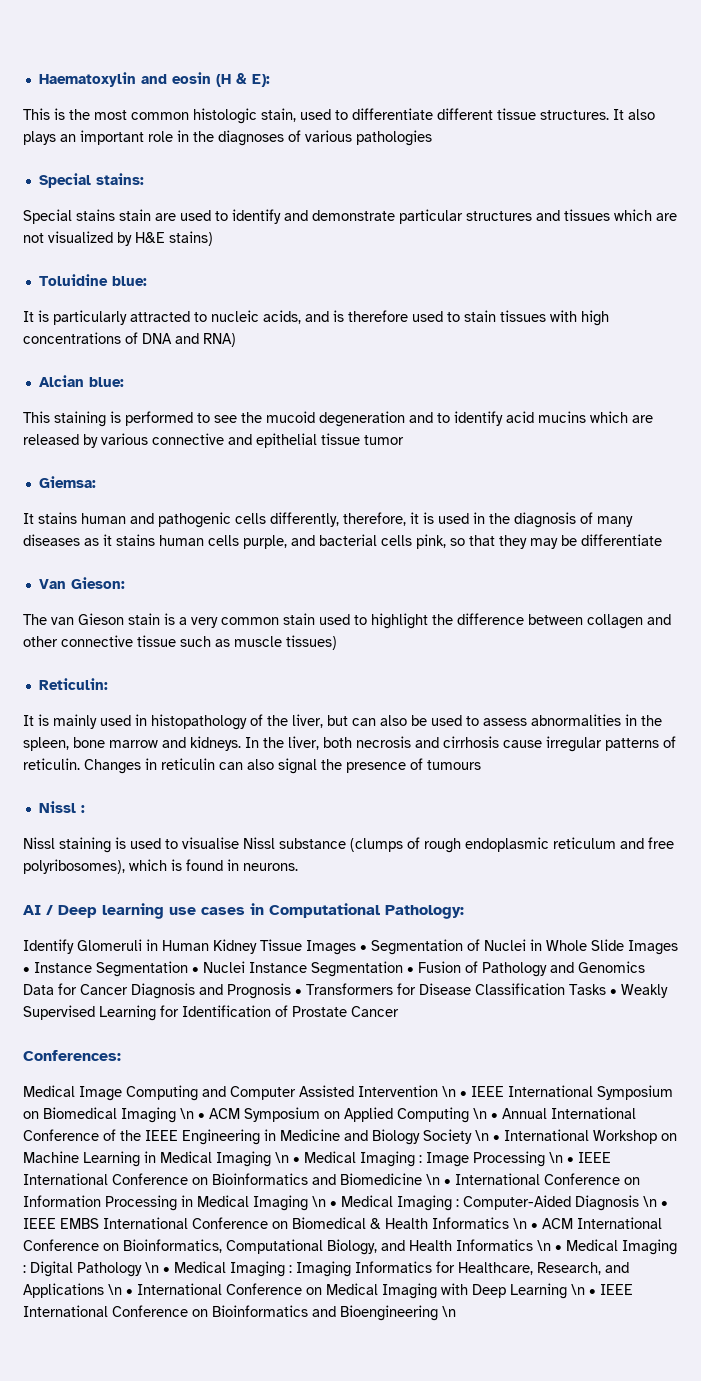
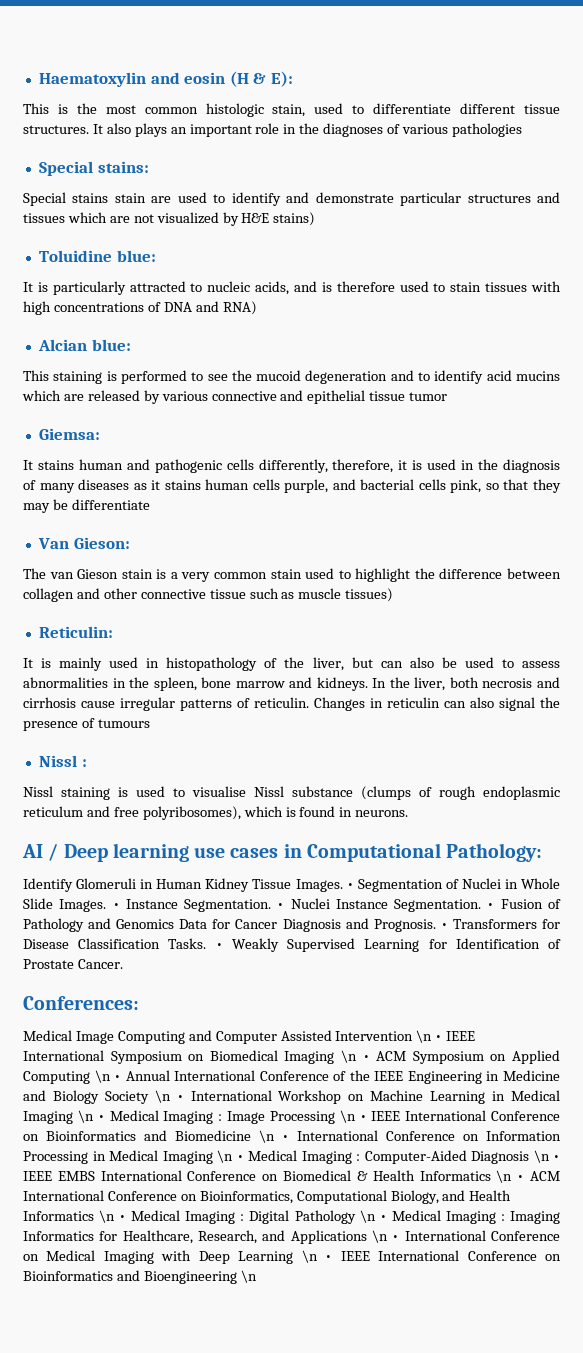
[306,940,356,955] Images -> [295,879,343,892] Images.
[628,940,678,955] Images -> [59,899,107,912] Images.
[96,961,188,977] Segmentation -> [184,899,272,912] Segmentation.
[311,961,403,977] Segmentation -> [394,899,482,912] Segmentation.
[227,983,291,999] Prognosis -> [373,919,436,932] Prognosis.
[569,984,606,995] Tasks -> [168,938,207,949] Tasks.
[351,1006,399,1017] Cancer -> [77,959,123,969] Cancer.

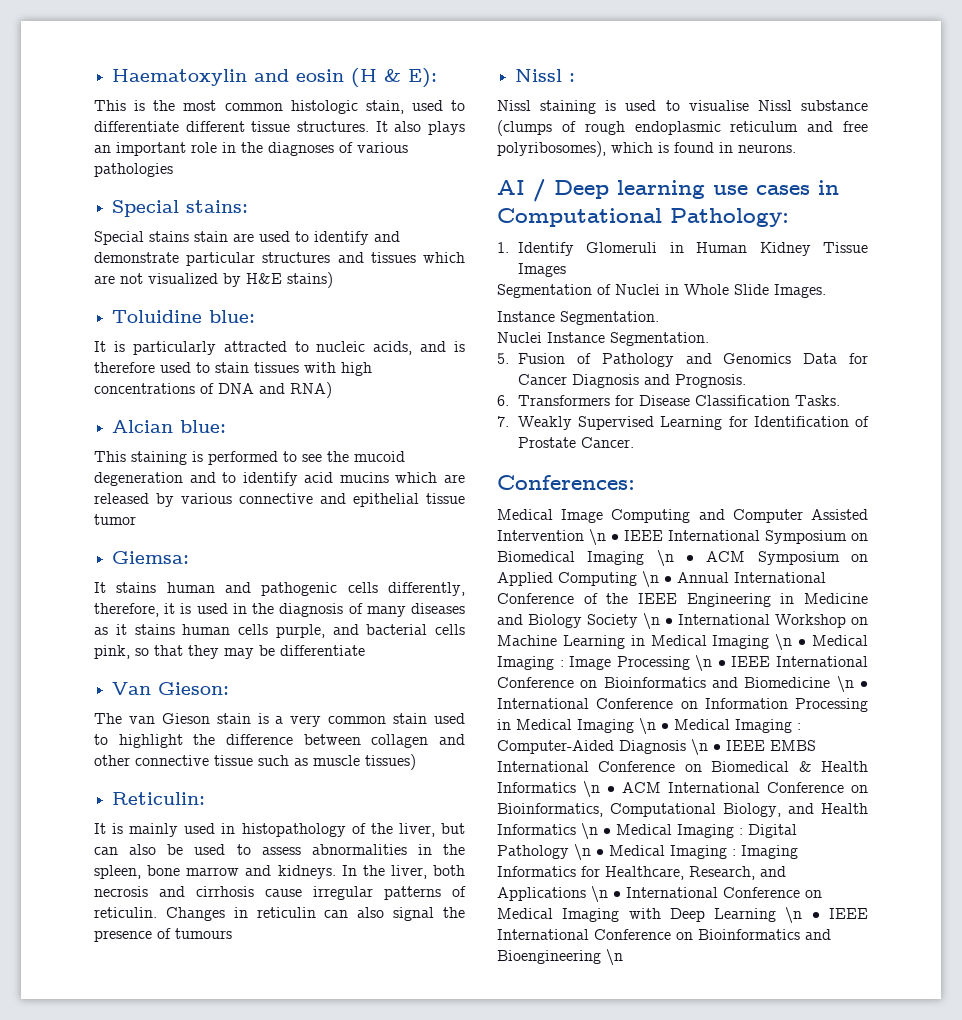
(543, 852) none -> [497,242,509,253] 1.
[295,879,354,892] Images. • -> [518,263,567,277] Images //
[112,899,285,912] • Instance Segmentation. • -> [497,311,659,325] // Instance Segmentation. //
[487,903,495,909] • -> [497,353,509,364] // 5.
[440,923,448,929] • -> [497,395,509,406] // 6.
[215,943,223,949] • -> [497,416,509,427] // 7.

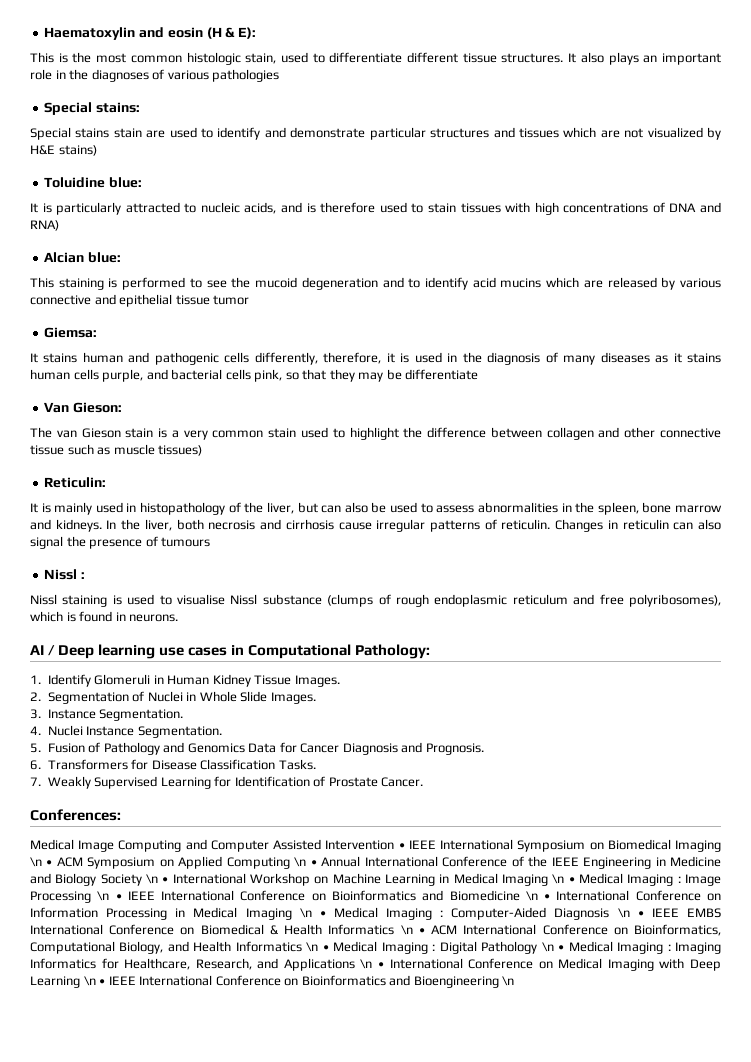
[518,263,567,277] Images // -> [294,675,340,687] [30,692,41,701] Images. // 2.
[497,311,659,325] Instance Segmentation. // -> [30,709,184,721] [30,726,41,735] 3. Instance Segmentation. // 4.
[589,529,606,545] \n -> (395, 845) none

